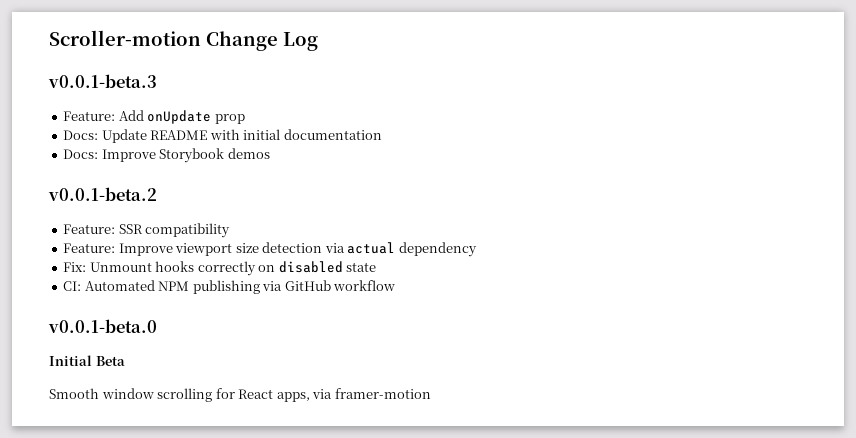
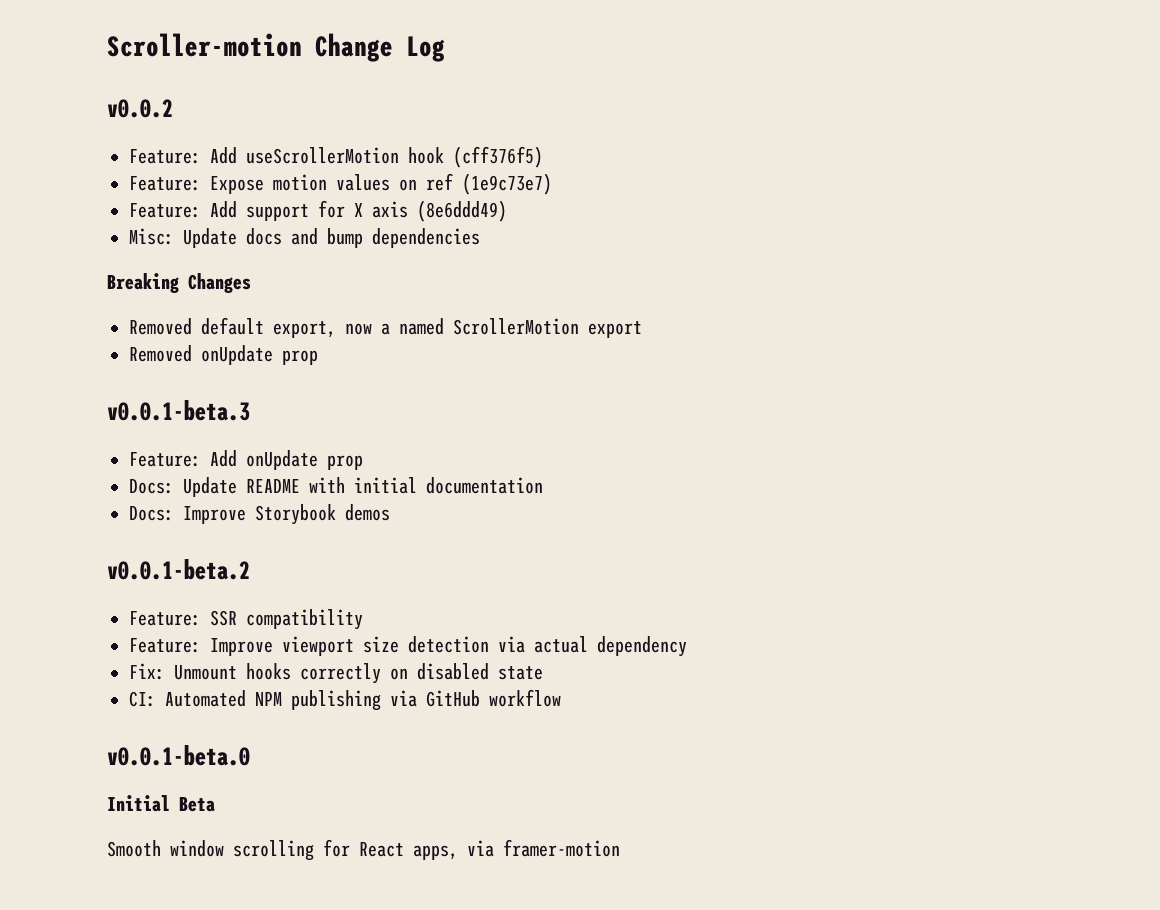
(318, 41) none -> [107,99,173,118] [129,146,543,168] [129,173,552,195] [129,200,507,222] [129,228,480,248] [107,273,251,293] [129,317,642,338] [129,345,318,365] // v0.0.2 // Feature: Add useScrollerMotion hook (cff376f5) // Feature: Expose motion values on ref (1e9c73e7) // Feature: Add support for X axis (8e6ddd49) // Misc: Update docs and bump dependencies // Breaking Changes // Removed default export, now a named ScrollerMotion export // Removed onUpdate prop

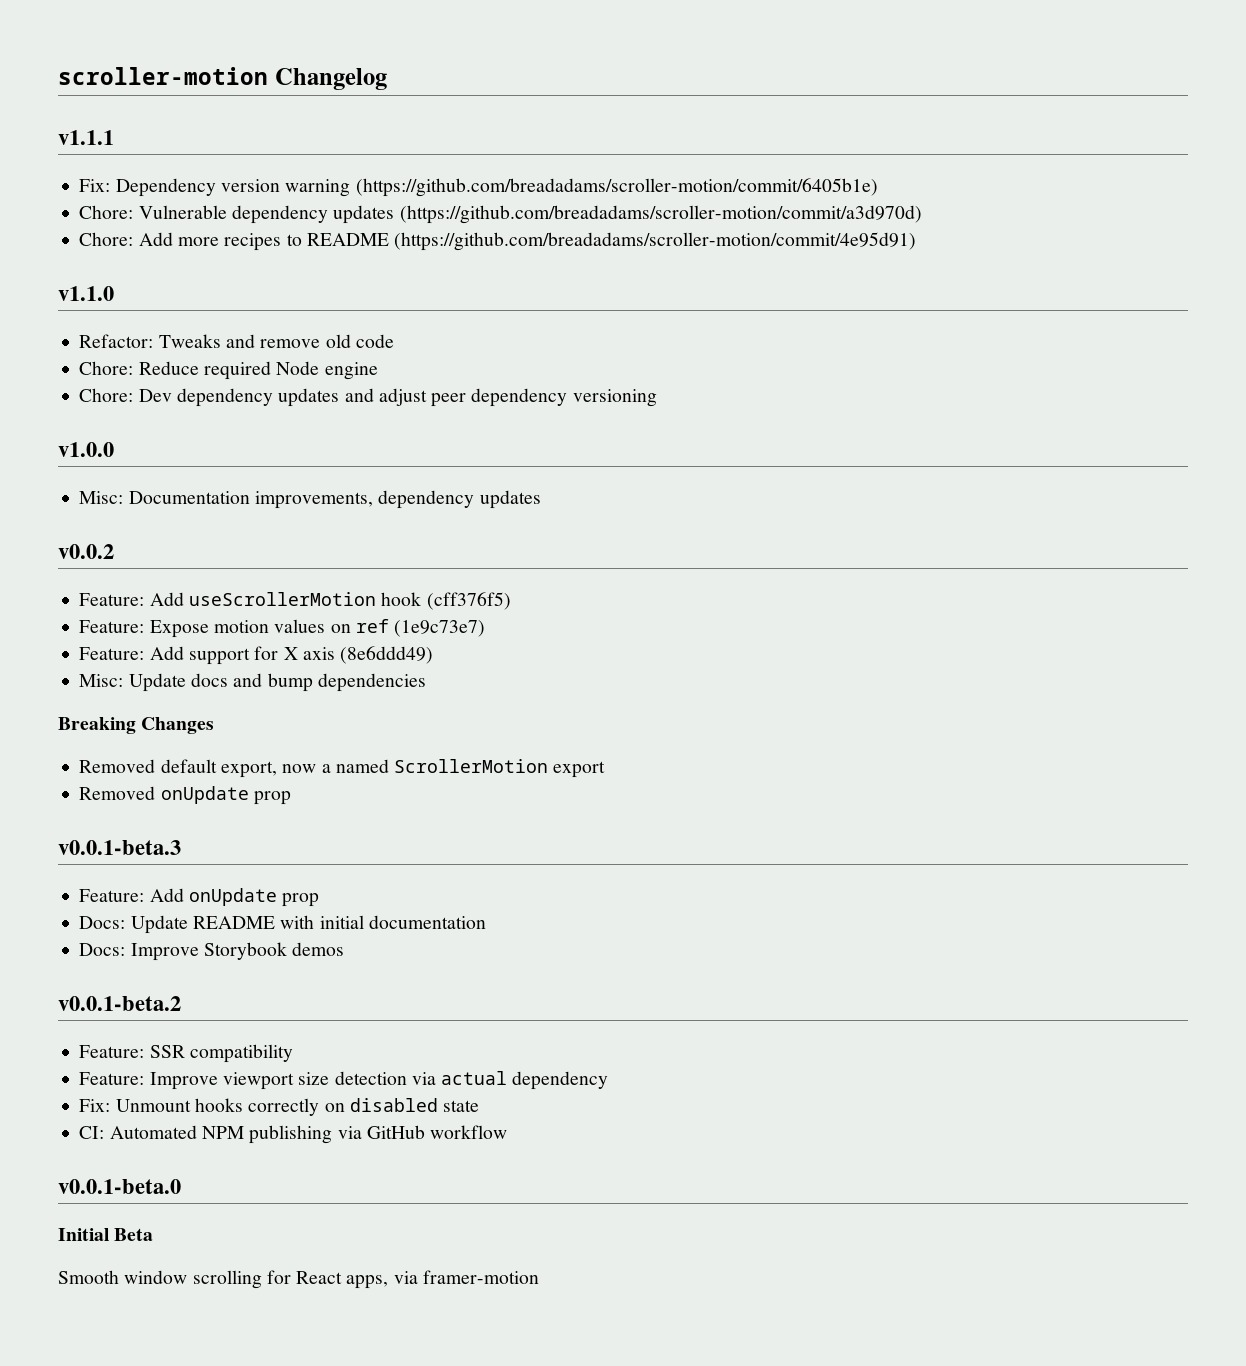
[107,33,445,62] Scroller-motion Change Log -> [58,67,387,90] [58,130,114,145] [79,178,878,197] [79,205,922,224] [79,232,917,251] [58,286,114,301] [79,334,394,348] [79,361,378,380] [79,388,657,407] [58,442,114,457] [79,490,541,509] scroller-motion Changelog // v1.1.1 // Fix: Dependency version warning (https://github.com/breadadams/scroller-motion/commit/6405b1e) // Chore: Vulnerable dependency updates (https://github.com/breadadams/scroller-motion/commit/a3d970d) // Chore: Add more recipes to README (https://github.com/breadadams/scroller-motion/commit/4e95d91) // v1.1.0 // Refactor: Tweaks and remove old code // Chore: Reduce required Node engine // Chore: Dev dependency updates and adjust peer dependency versioning // v1.0.0 // Misc: Documentation improvements, dependency updates

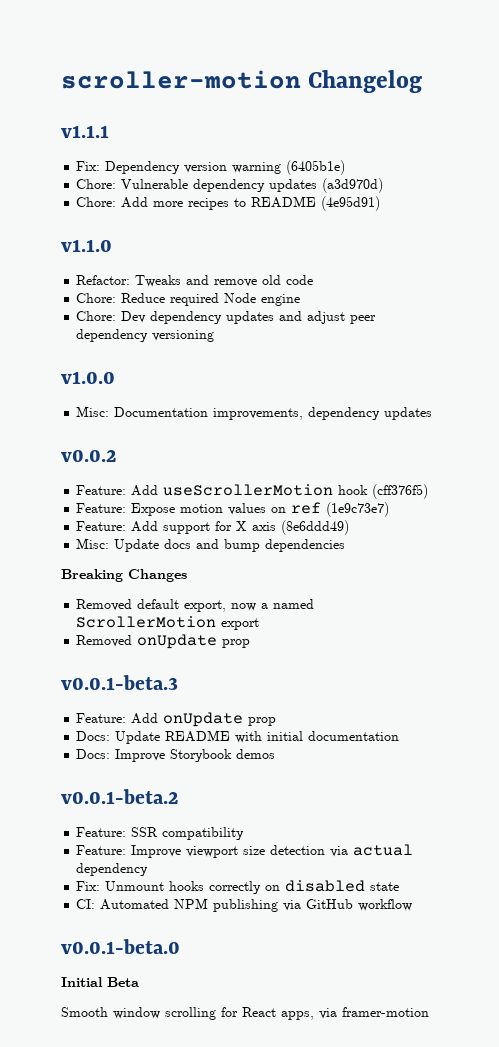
[355,178,878,197] (https://github.com/breadadams/scroller-motion/commit/6405b1e) -> [286,160,346,175] (6405b1e)
[399,205,922,224] (https://github.com/breadadams/scroller-motion/commit/a3d970d) -> [322,178,384,193] (a3d970d)
[394,232,917,251] (https://github.com/breadadams/scroller-motion/commit/4e95d91) -> [321,196,381,211] (4e95d91)

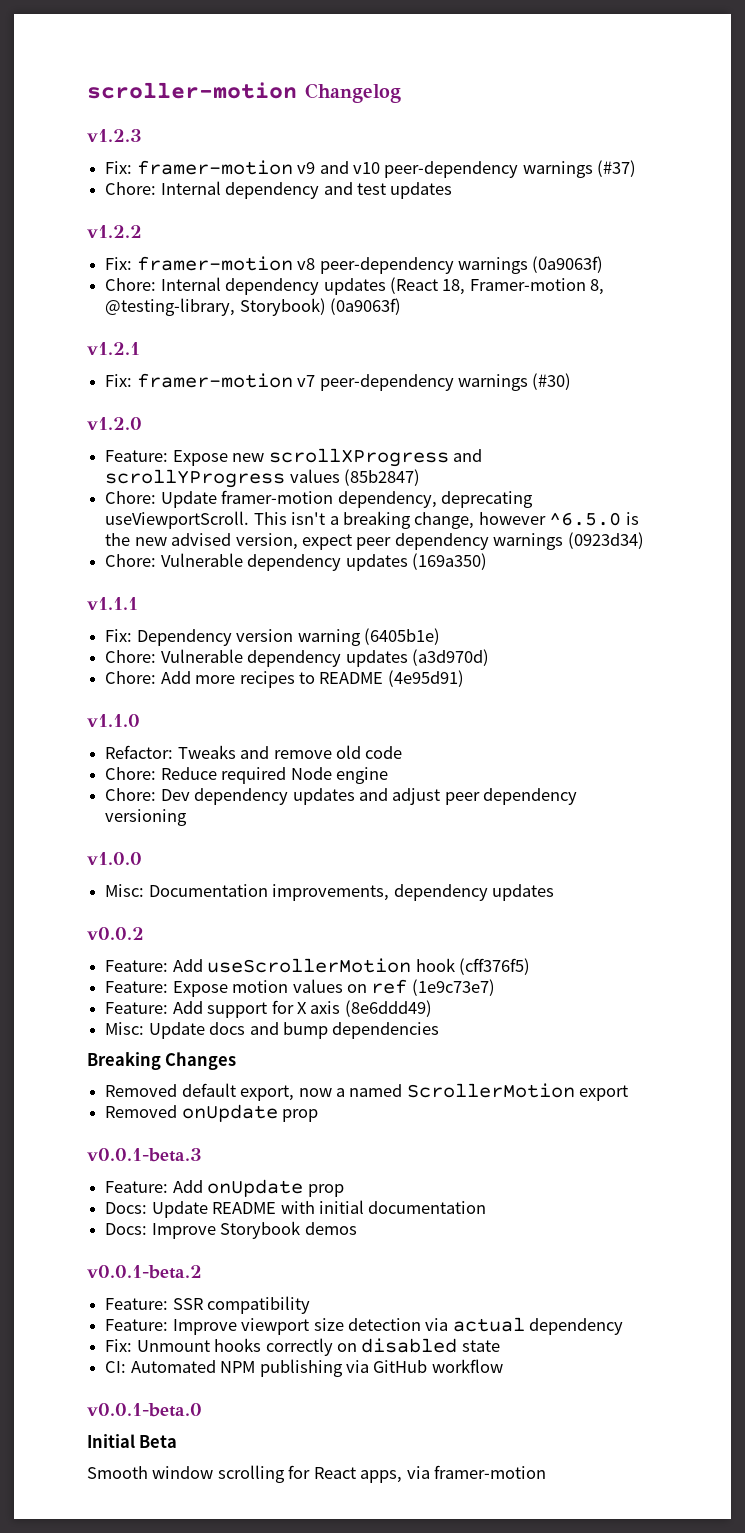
(423, 81) none -> [87,129,142,142] [105,160,637,178] [105,181,453,199] [87,225,142,238] [105,256,604,274] [105,277,605,295] [105,298,402,316] [87,342,140,355] [105,373,572,391] [87,417,142,430] [105,448,482,467] [105,469,421,488] [105,490,533,508] [105,511,639,529] [105,532,644,550] [105,553,487,571] // v1.2.3 // Fix: framer-motion v9 and v10 peer-dependency warnings (#37) // Chore: Internal dependency and test updates // v1.2.2 // Fix: framer-motion v8 peer-dependency warnings (0a9063f) // Chore: Internal dependency updates (React 18, Framer-motion 8, @testing-library, Storybook) (0a9063f) // v1.2.1 // Fix: framer-motion v7 peer-dependency warnings (#30) // v1.2.0 // Feature: Expose new scrollXProgress and scrollYProgress values (85b2847) // Chore: Update framer-motion dependency, deprecating useViewportScroll. This isn't a breaking change, however ^6.5.0 is the new advised version, expect peer dependency warnings (0923d34) // Chore: Vulnerable dependency updates (169a350)

